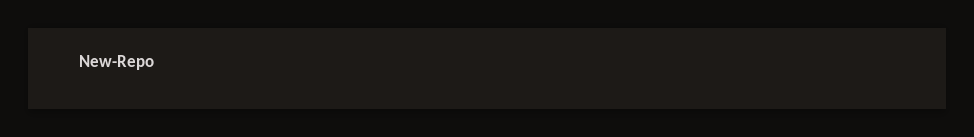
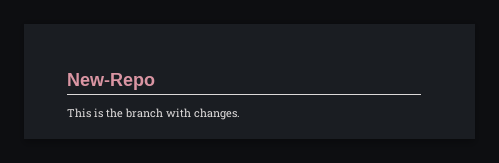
(154, 62) none -> [67,108,240,120] // This is the branch with changes.

